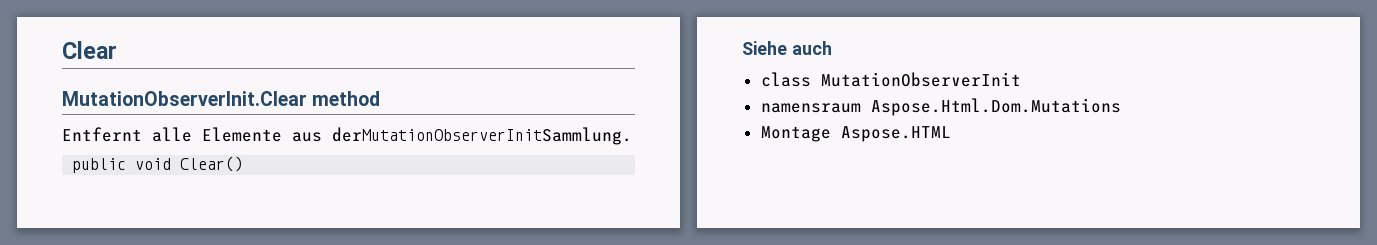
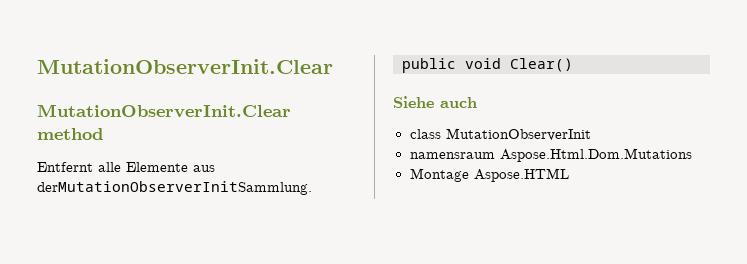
[62,41,117,59] Clear -> [37,59,333,74] MutationObserverInit.Clear

